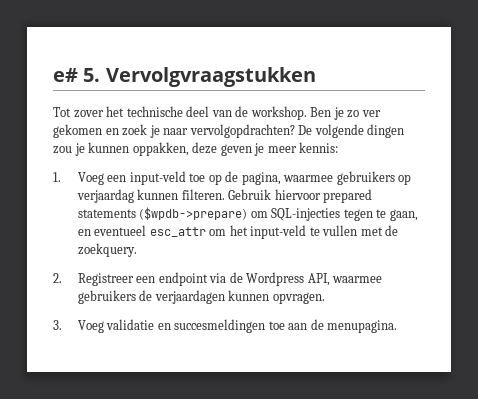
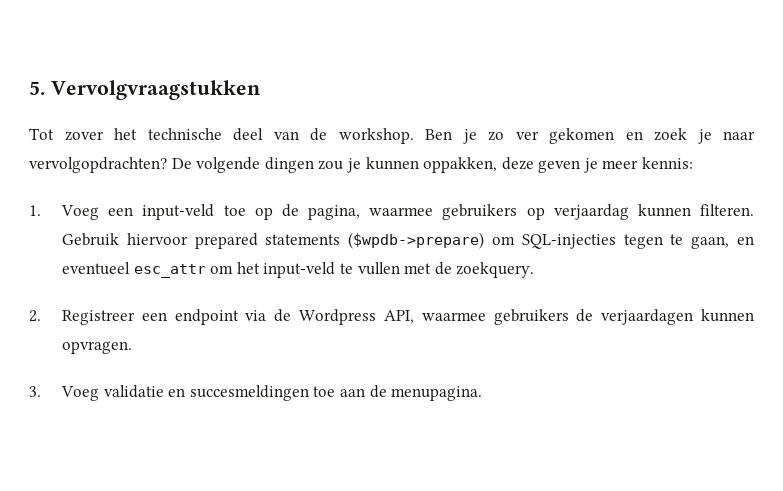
[53,68,78,82] e# -> (29, 88) none

